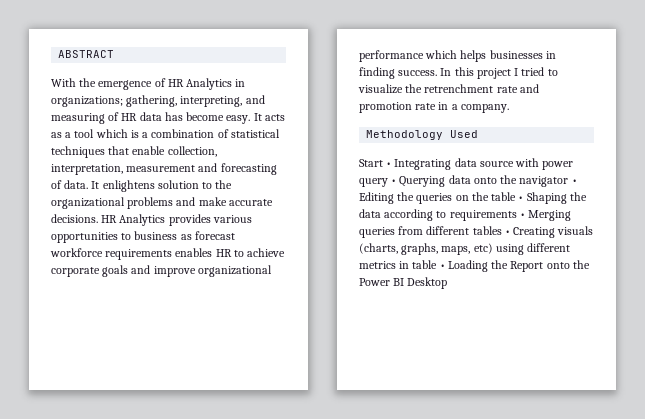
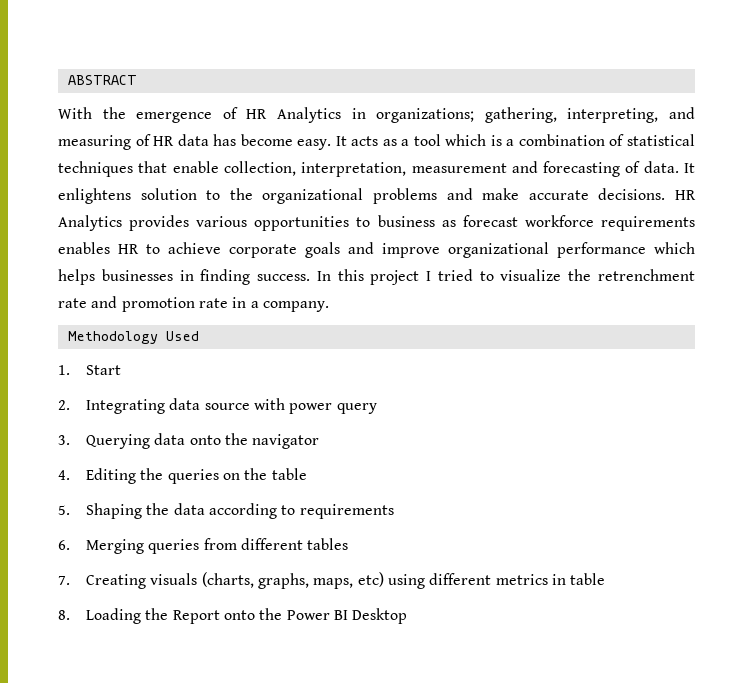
(479, 134) none -> [58,365,70,375] 1.
[386,162,392,167] • -> [58,400,70,410] // 2.
[391,179,397,184] • -> [58,435,70,445] // 3.
[571,179,577,184] • -> [58,470,70,480] // 4.
[518,196,524,201] • -> [58,505,70,515] // 5.
[519,213,525,218] • -> [58,540,70,550] // 6.
[504,230,510,235] • -> [58,576,70,585] // 7.
[439,264,445,269] • -> [58,610,70,620] // 8.

